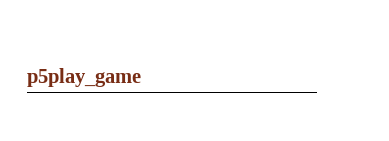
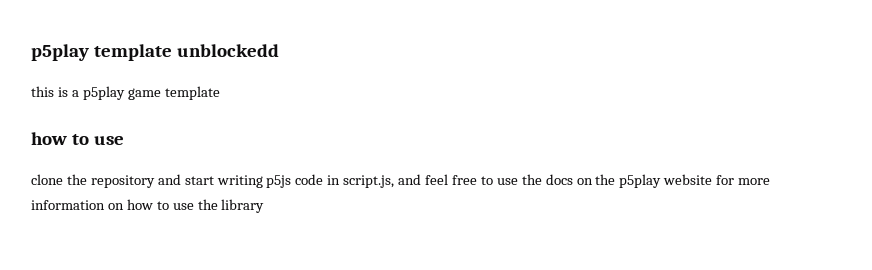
[27,68,141,87] p5play_game -> [31,44,279,61] [31,86,220,100] [31,132,124,145] [31,174,771,188] [31,199,265,213] p5play template unblockedd // this is a p5play game template // how to use // clone the repository and start writing p5js code in script.js, and feel free to use the docs on the p5play website for more information on how to use the library

